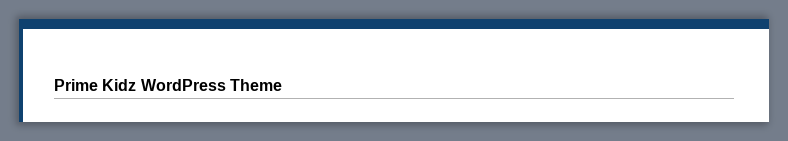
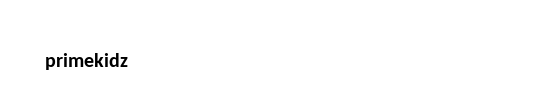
[54,79,282,91] Prime Kidz WordPress Theme -> [45,53,128,70] primekidz

